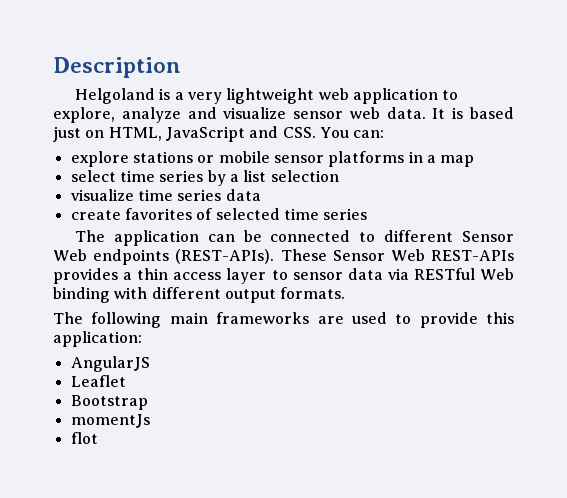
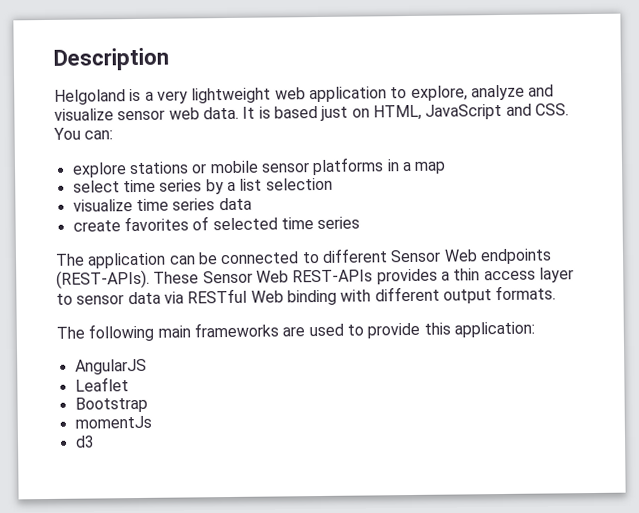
[70,432,98,444] flot -> [74,435,95,448] d3

